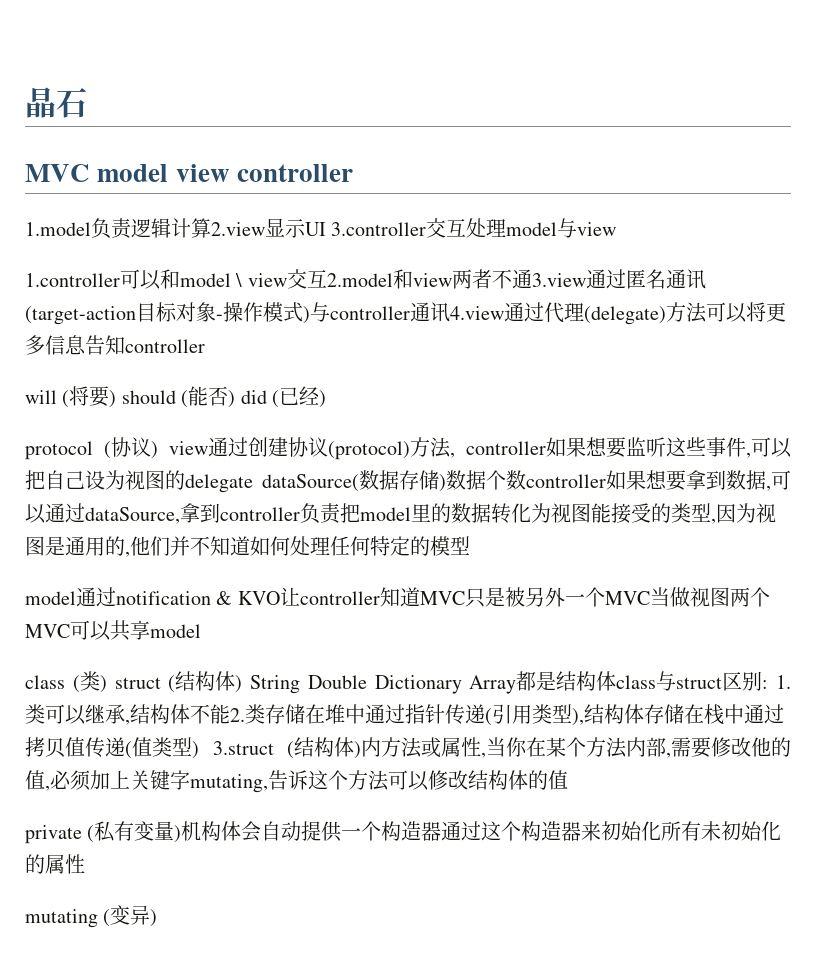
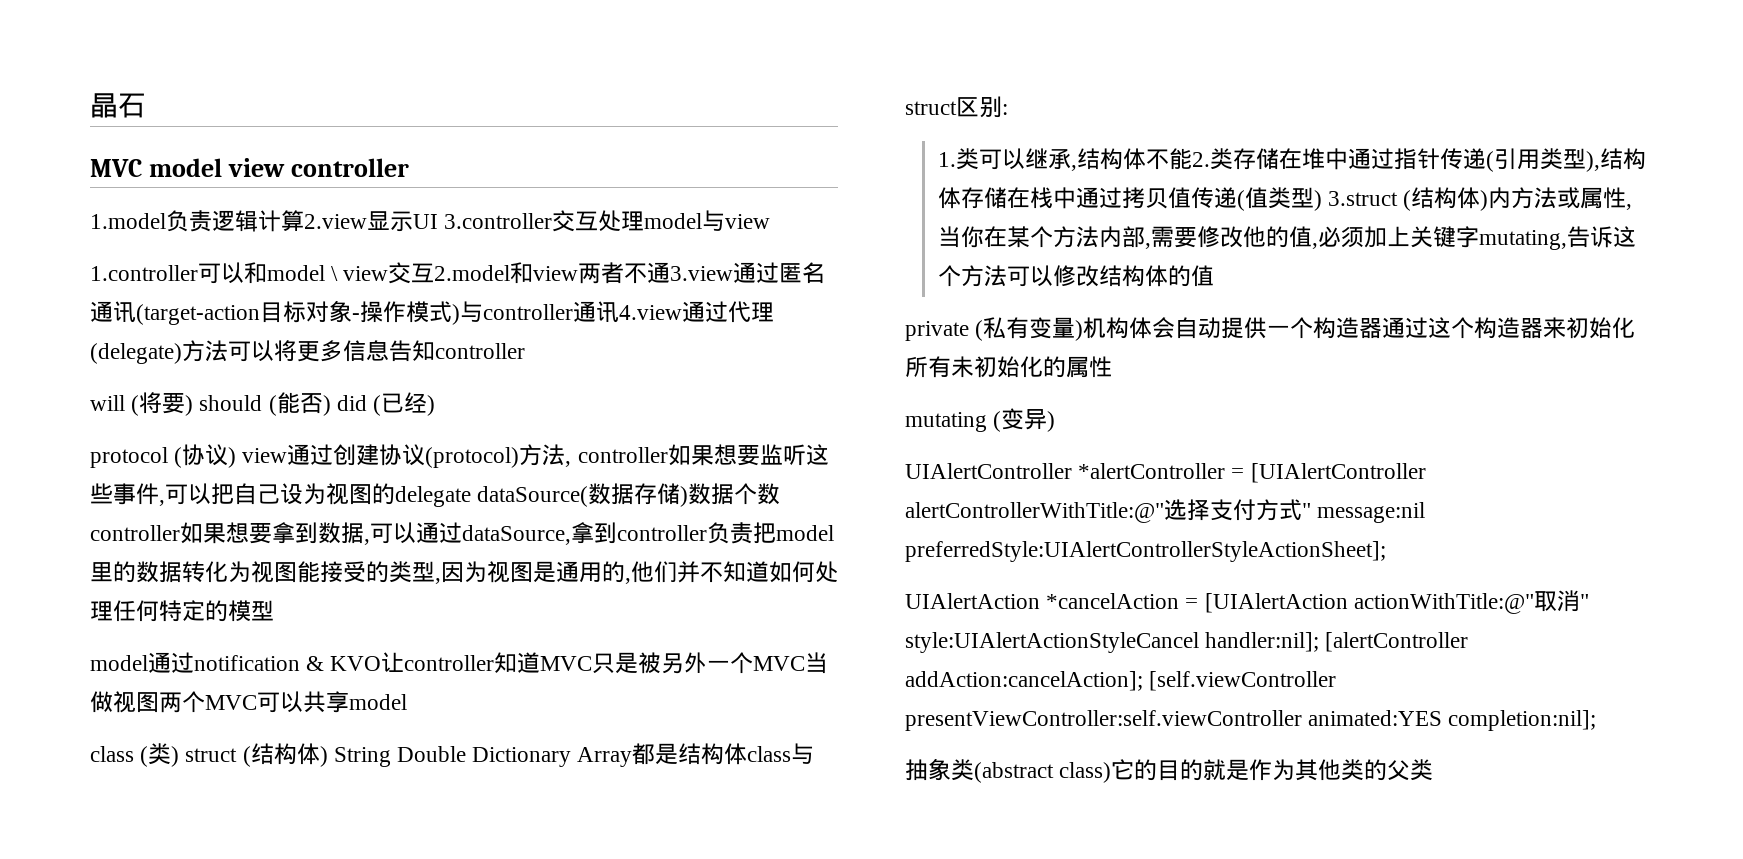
(769, 684) none -> (1008, 109) //
(158, 918) none -> [905,463,1426,483] [905,499,1426,523] [905,541,1386,562] [905,590,1589,614] [905,632,1469,653] [905,671,1337,691] [905,710,1597,731] [905,758,1434,783] // UIAlertController *alertController = [UIAlertController alertControllerWithTitle:@"选择支付方式" message:nil preferredStyle:UIAlertControllerStyleActionSheet]; // UIAlertAction *cancelAction = [UIAlertAction actionWithTitle:@"取消" style:UIAlertActionStyleCancel handler:nil]; [alertController addAction:cancelAction]; [self.viewController presentViewController:self.viewController animated:YES completion:nil]; // 抽象类(abstract class)它的目的就是作为其他类的父类

